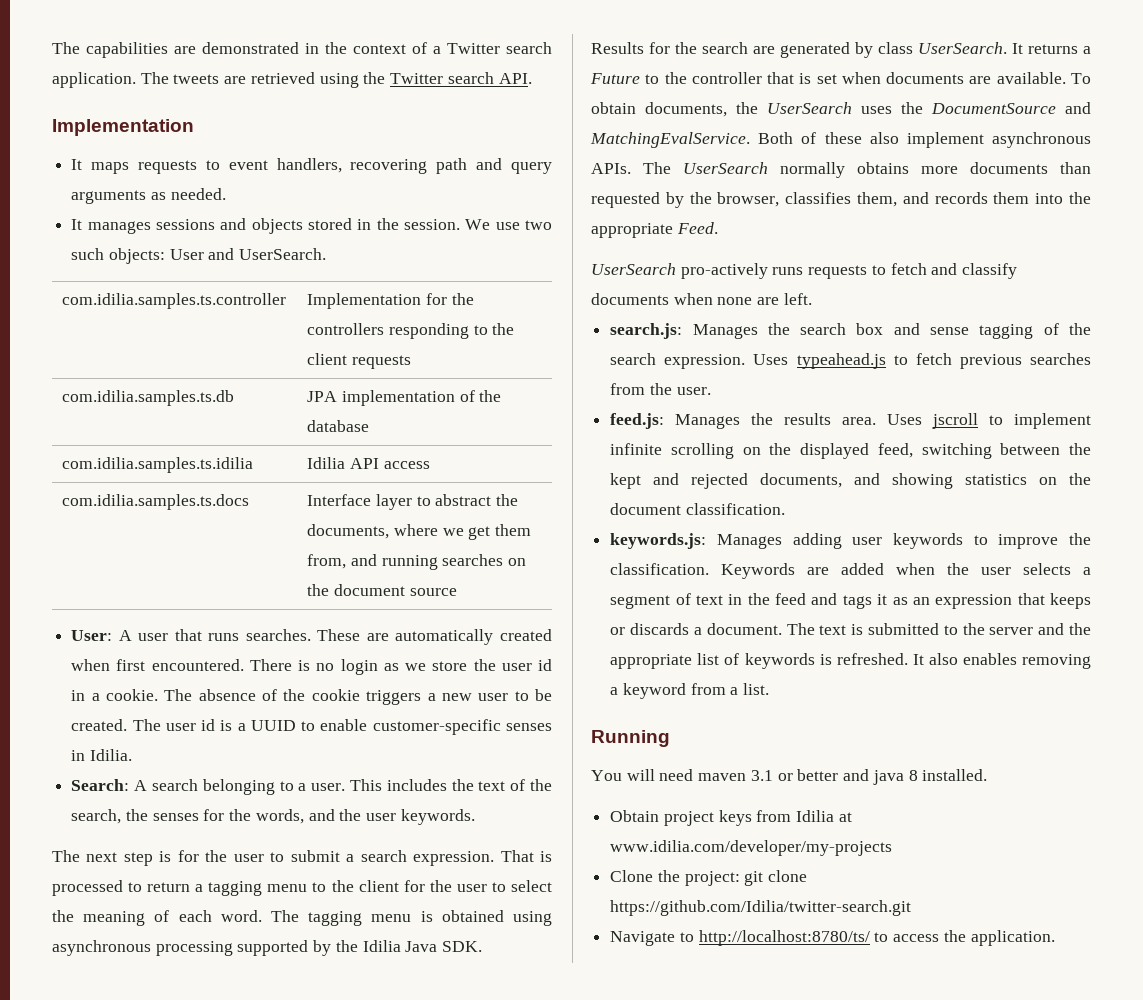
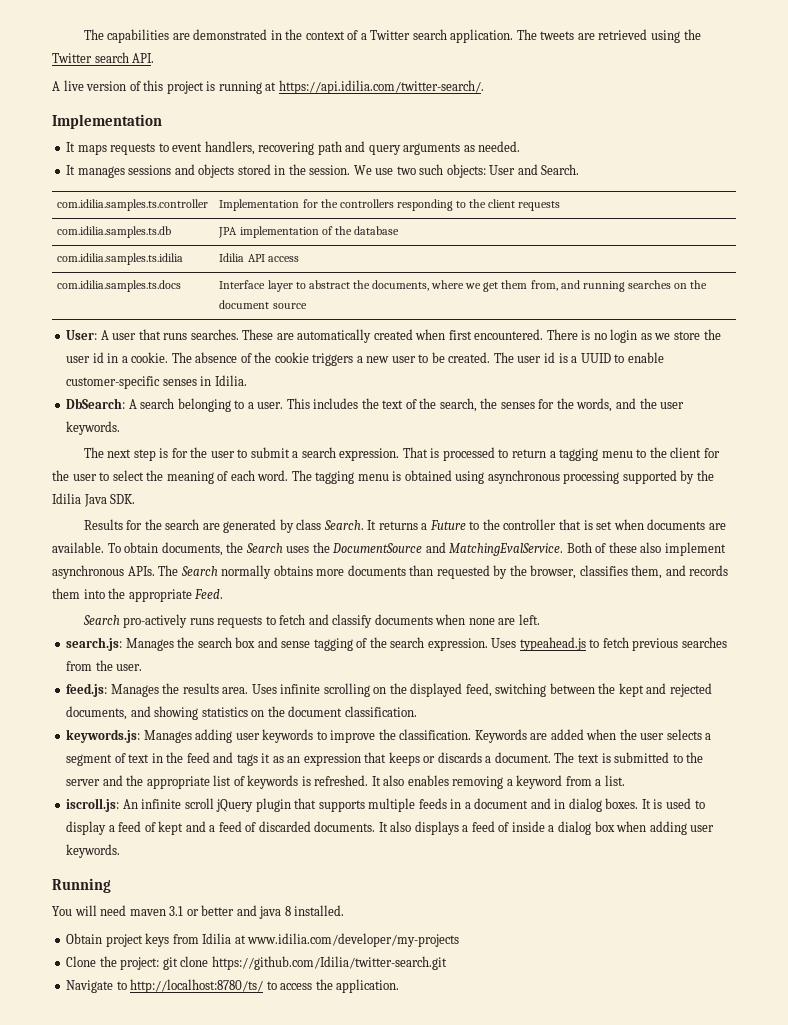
(532, 78) none -> [52,80,484,94] // A live version of this project is running at https://api.idilia.com/twitter-search/.
[239,248,327,260] UserSearch. -> [541,164,580,175] Search.
[71,779,130,791] Search: -> [66,398,126,409] DbSearch:
[918,42,1007,54] UserSearch. -> [323,520,364,530] Search.
[767,102,852,114] UserSearch -> [245,543,283,553] Search
[683,162,768,174] UserSearch -> [180,566,218,576] Search
[591,263,676,275] UserSearch -> [82,615,120,625] Search
[932,413,1091,429] jscroll to implement -> (277, 689) none
(770, 689) none -> [66,798,705,812] [66,821,715,835] [66,844,121,858] // iscroll.js: An infinite scroll jQuery plugin that supports multiple feeds in a document and in dialog boxes. It is used to display a feed of kept and a feed of discarded documents. It also displays a feed of inside a dialog box when adding user keywords.

